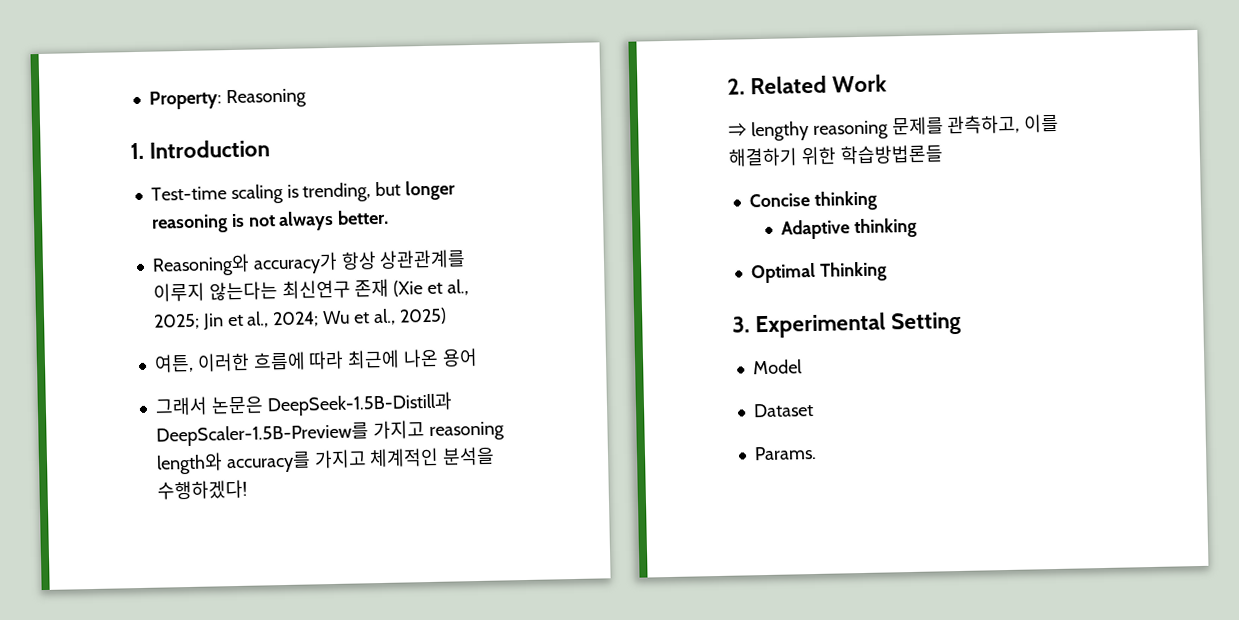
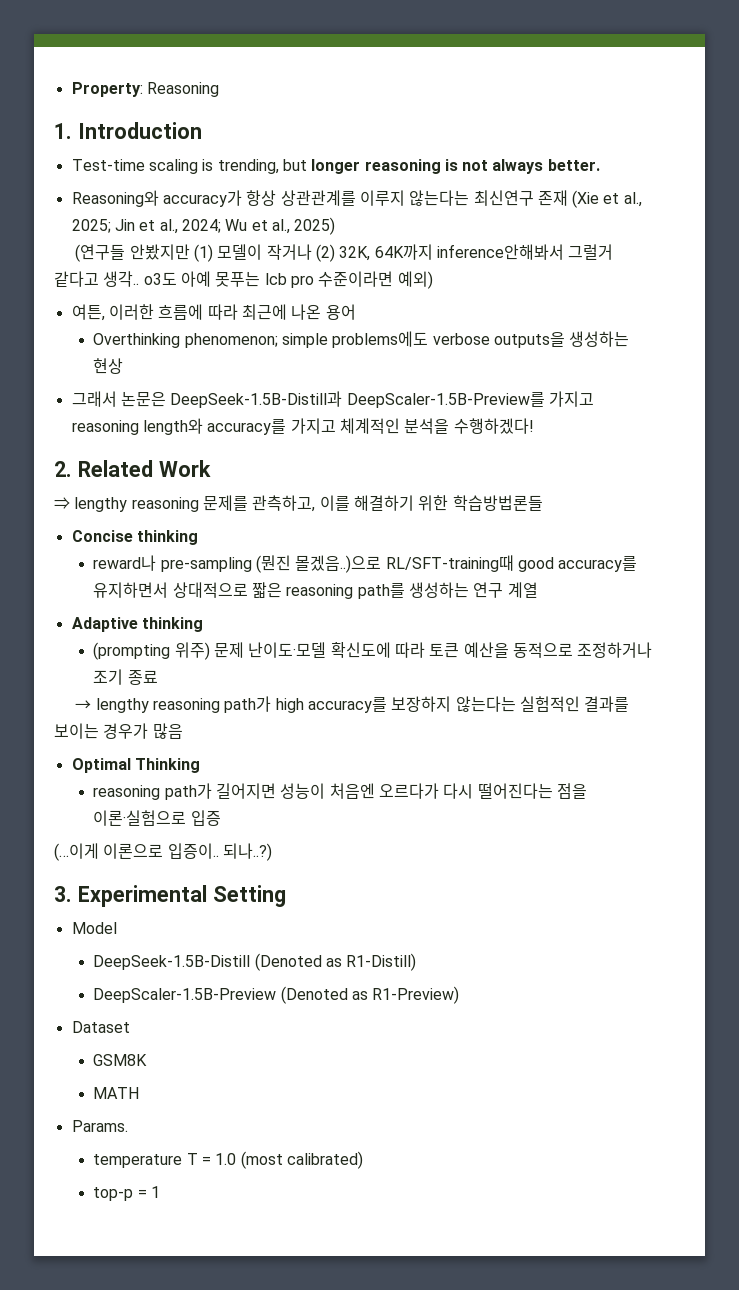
(447, 316) none -> [75,244,614,262] [54,271,433,289] // (연구들 안봤지만 (1) 모델이 작거나 (2) 32K, 64K까지 inference안해봐서 그럴거 같다고 생각.. o3도 아예 못푸는 lcb pro 수준이라면 예외)
(478, 357) none -> [93,331,630,348] [93,358,124,374] // Overthinking phenomenon; simple problems에도 verbose outputs을 생성하는 현상
[781,217,918,240] [750,261,887,284] [732,311,963,339] [752,359,803,375] Adaptive thinking // Optimal Thinking // 3. Experimental Setting // Model -> [93,555,638,573] [93,582,538,599] [71,617,203,632] [93,642,653,660] [93,669,158,685] [75,696,630,713] [54,723,183,739] [71,758,200,773] [93,783,587,800] [93,810,221,826] [54,843,272,861] [54,885,286,907] [71,922,117,934] [93,953,417,971] [93,986,460,1004] reward나 pre-sampling (뭔진 몰겠음..)으로 RL/SFT-training때 good accuracy를 유지하면서 상대적으로 짧은 reasoning path를 생성하는 연구 계열 // Adaptive thinking // (prompting 위주) 문제 난이도·모델 확신도에 따라 토큰 예산을 동적으로 조정하거나 조기 종료 // → lengthy reasoning path가 high accuracy를 보장하지 않는다는 실험적인 결과를 보이는 경우가 많음 // Optimal Thinking // reasoning path가 길어지면 성능이 처음엔 오르다가 다시 떨어진다는 점을 이론·실험으로 입증 // (…이게 이론으로 입증이.. 되나..?) // 3. Experimental Setting // Model // DeepSeek-1.5B-Distill (Denoted as R1-Distill) // DeepScaler-1.5B-Preview (Denoted as R1-Preview)
(814, 410) none -> [93,1054,148,1066] [93,1087,140,1099] // GSM8K // MATH
(817, 453) none -> [93,1151,363,1169] [93,1186,160,1201] // temperature T = 1.0 (most calibrated) // top-p = 1

